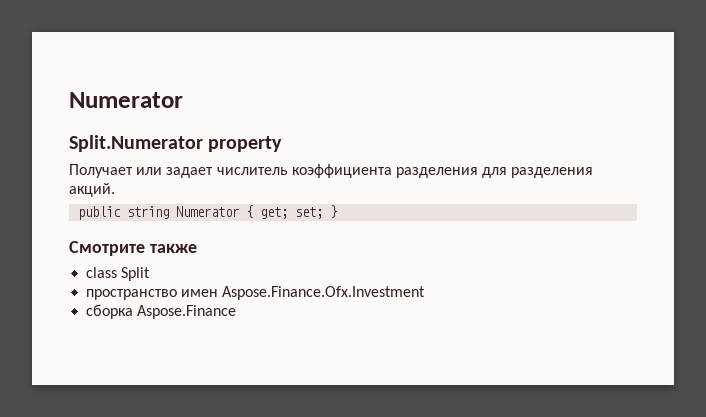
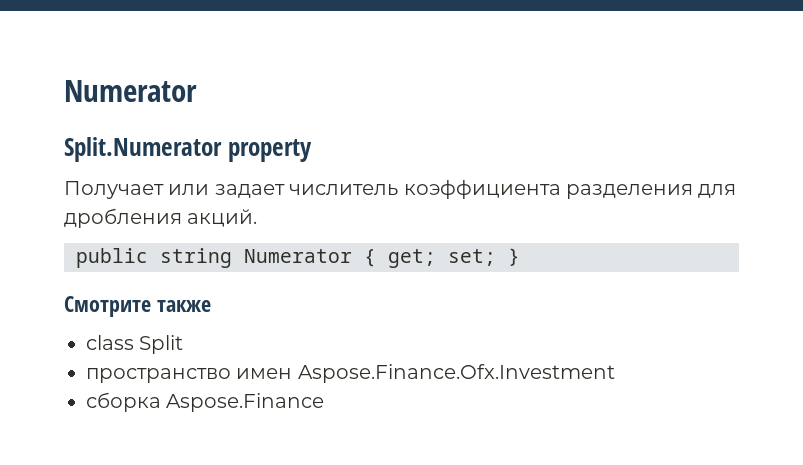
[511,167,594,178] разделения -> [64,208,182,228] дробления

